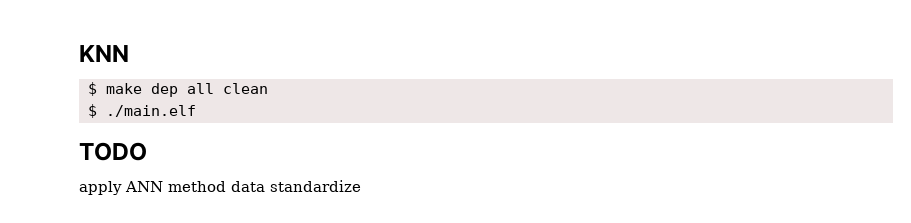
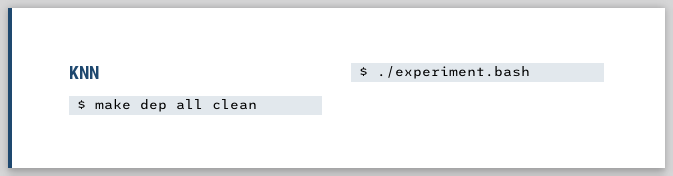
[106,105,196,117] [79,142,147,161] [79,180,361,195] ./main.elf // TODO // apply ANN method data standardize -> [376,66,530,79] ./experiment.bash

